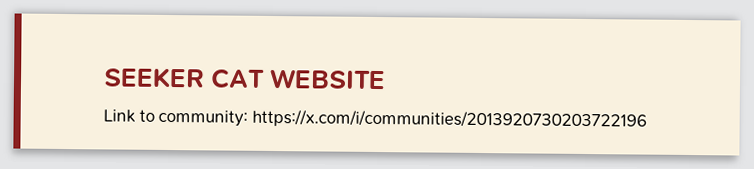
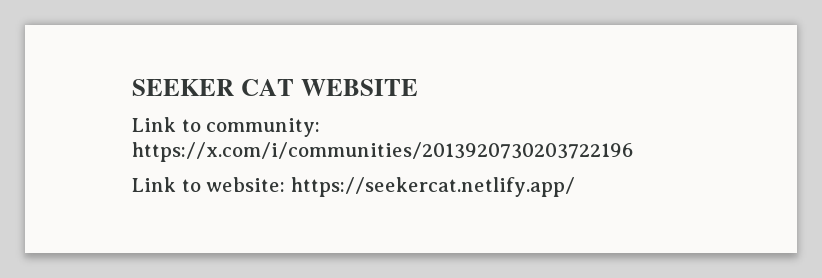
(647, 119) none -> [132,177,575,197] // Link to website: https://seekercat.netlify.app/

